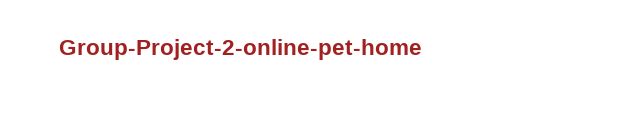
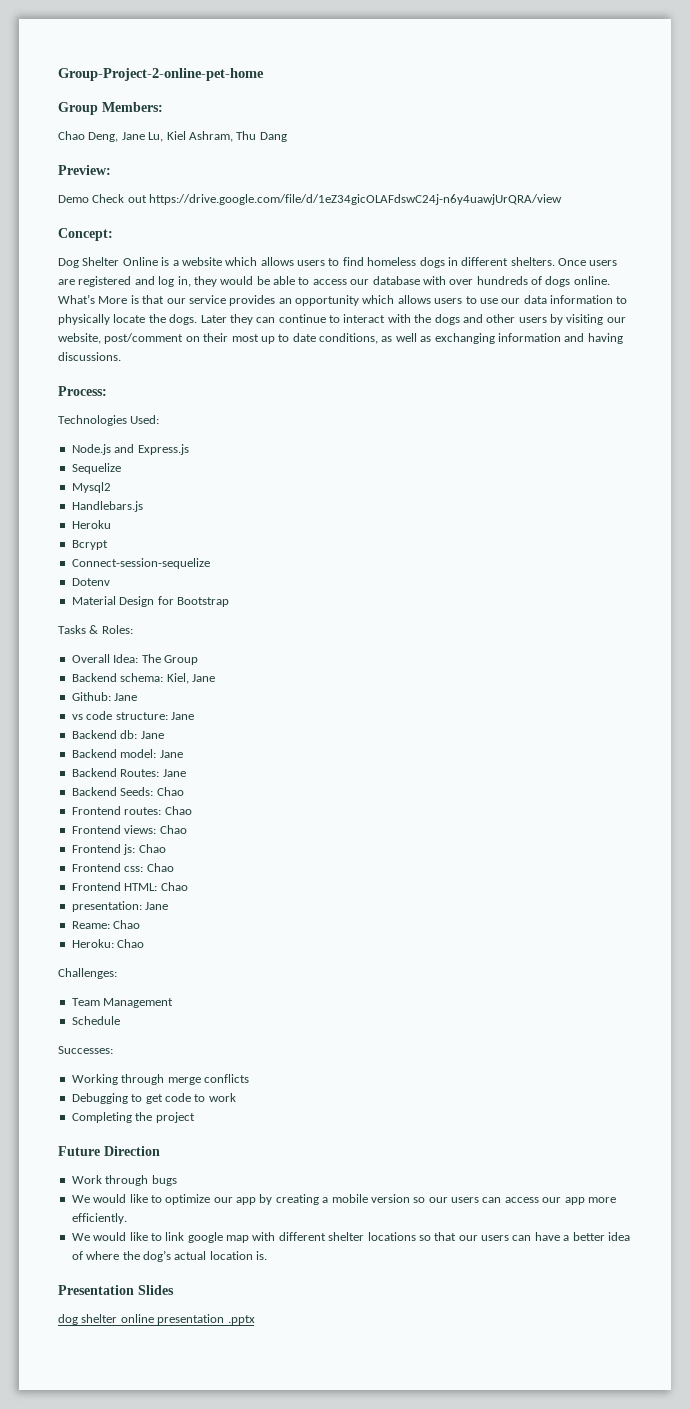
(422, 49) none -> [58,102,163,115] [58,131,287,142] [58,165,111,175] [58,194,563,205] [58,228,113,241] [58,257,618,268] [58,276,610,287] [58,294,628,306] [58,314,626,325] [58,333,623,344] [58,352,121,361] [58,386,107,396] [58,415,160,426] [71,444,189,455] [71,463,121,474] [71,482,111,493] [71,501,143,512] [71,520,111,529] [71,540,108,550] [71,558,210,569] [71,578,110,586] [71,596,229,607] [58,625,133,634] [71,654,198,665] [71,673,215,684] [71,692,138,701] [71,711,194,720] [71,730,164,739] [71,749,183,758] [71,768,186,777] [71,787,184,796] [71,806,192,815] [71,825,187,834] [71,844,166,855] [71,863,174,872] [71,882,188,891] [71,901,169,912] [71,920,141,929] [71,939,145,948] [58,968,117,979] [71,998,174,1008] [71,1016,120,1025] [58,1046,113,1054] [71,1074,249,1085] [71,1093,236,1104] [71,1112,195,1123] [58,1146,160,1156] [71,1175,177,1186] [71,1194,616,1205] [71,1213,127,1224] [71,1232,630,1243] [71,1250,267,1262] [58,1285,174,1295] [58,1314,255,1325] // Group Members: // Chao Deng, Jane Lu, Kiel Ashram, Thu Dang // Preview: // Demo Check out https://drive.google.com/file/d/1eZ34gicOLAFdswC24j-n6y4uawjUrQRA/view // Concept: // Dog Shelter Online is a website which allows users to find homeless dogs in different shelters. Once users are registered and log in, they would be able to access our database with over hundreds of dogs online. What’s More is that our service provides an opportunity which allows users to use our data information to physically locate the dogs. Later they can continue to interact with the dogs and other users by visiting our website, post/comment on their most up to date conditions, as well as exchanging information and having discussions. // Process: // Technologies Used: // Node.js and Express.js // Sequelize // Mysql2 // Handlebars.js // Heroku // Bcrypt // Connect-session-sequelize // Dotenv // Material Design for Bootstrap // Tasks & Roles: // Overall Idea: The Group // Backend schema: Kiel, Jane // Github: Jane // vs code structure: Jane // Backend db: Jane // Backend model: Jane // Backend Routes: Jane // Backend Seeds: Chao // Frontend routes: Chao // Frontend views: Chao // Frontend js: Chao // Frontend css: Chao // Frontend HTML: Chao // presentation: Jane // Reame: Chao // Heroku: Chao // Challenges: // Team Management // Schedule // Successes: // Working through merge conflicts // Debugging to get code to work // Completing the project // Future Direction // Work through bugs // We would like to optimize our app by creating a mobile version so our users can access our app more efficiently. // We would like to link google map with different shelter locations so that our users can have a better idea of where the dog’s actual location is. // Presentation Slides // dog shelter online presentation .pptx

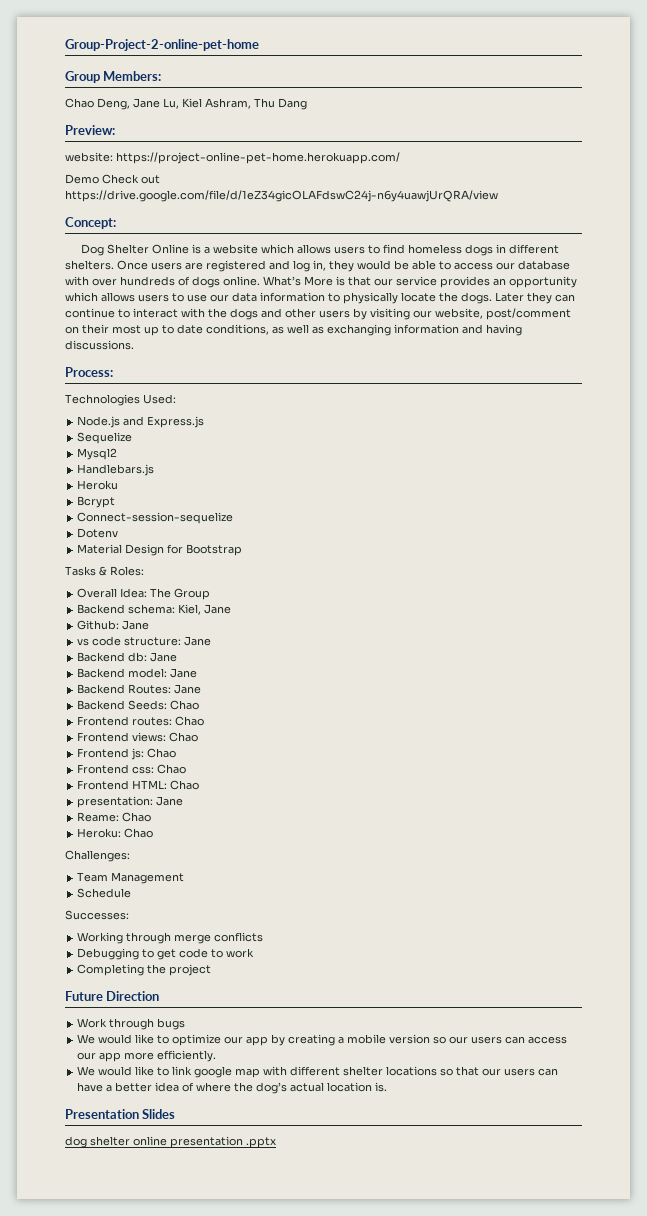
(111, 170) none -> [65,152,400,164] // website: https://project-online-pet-home.herokuapp.com/

